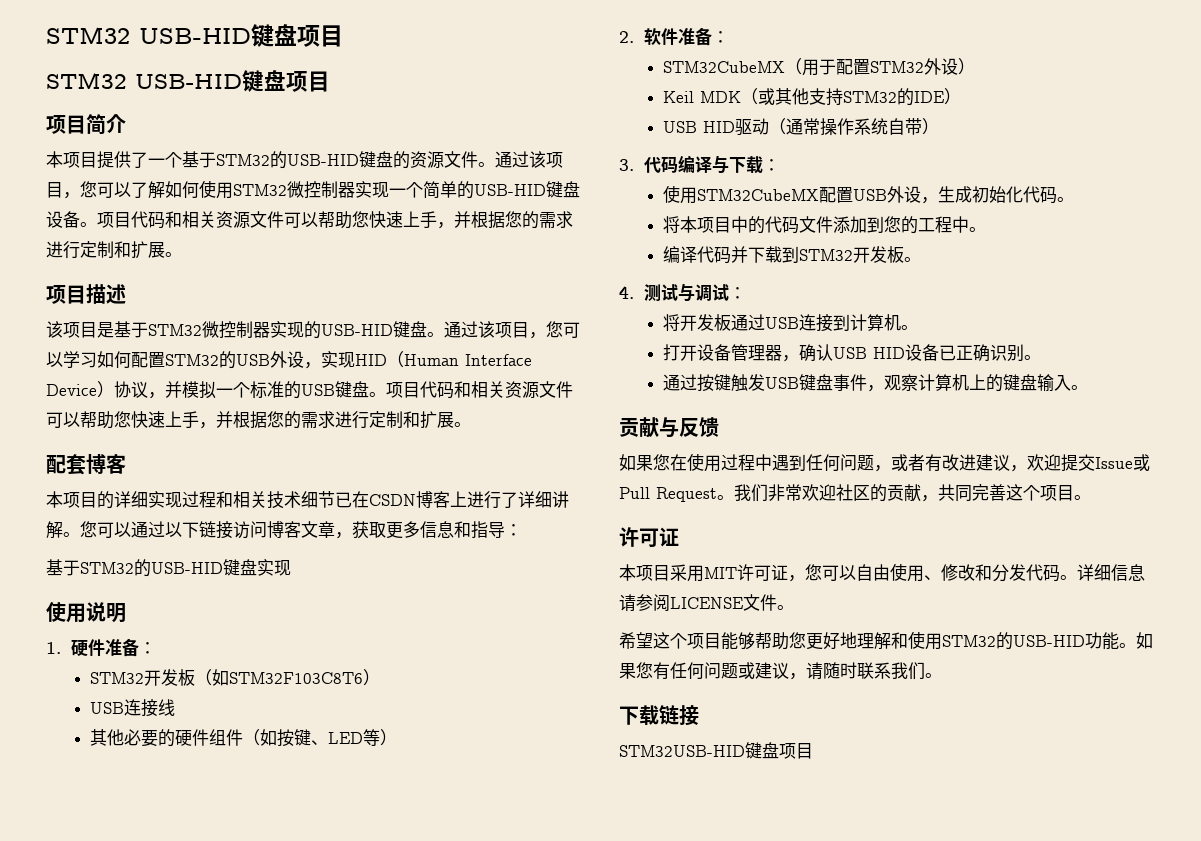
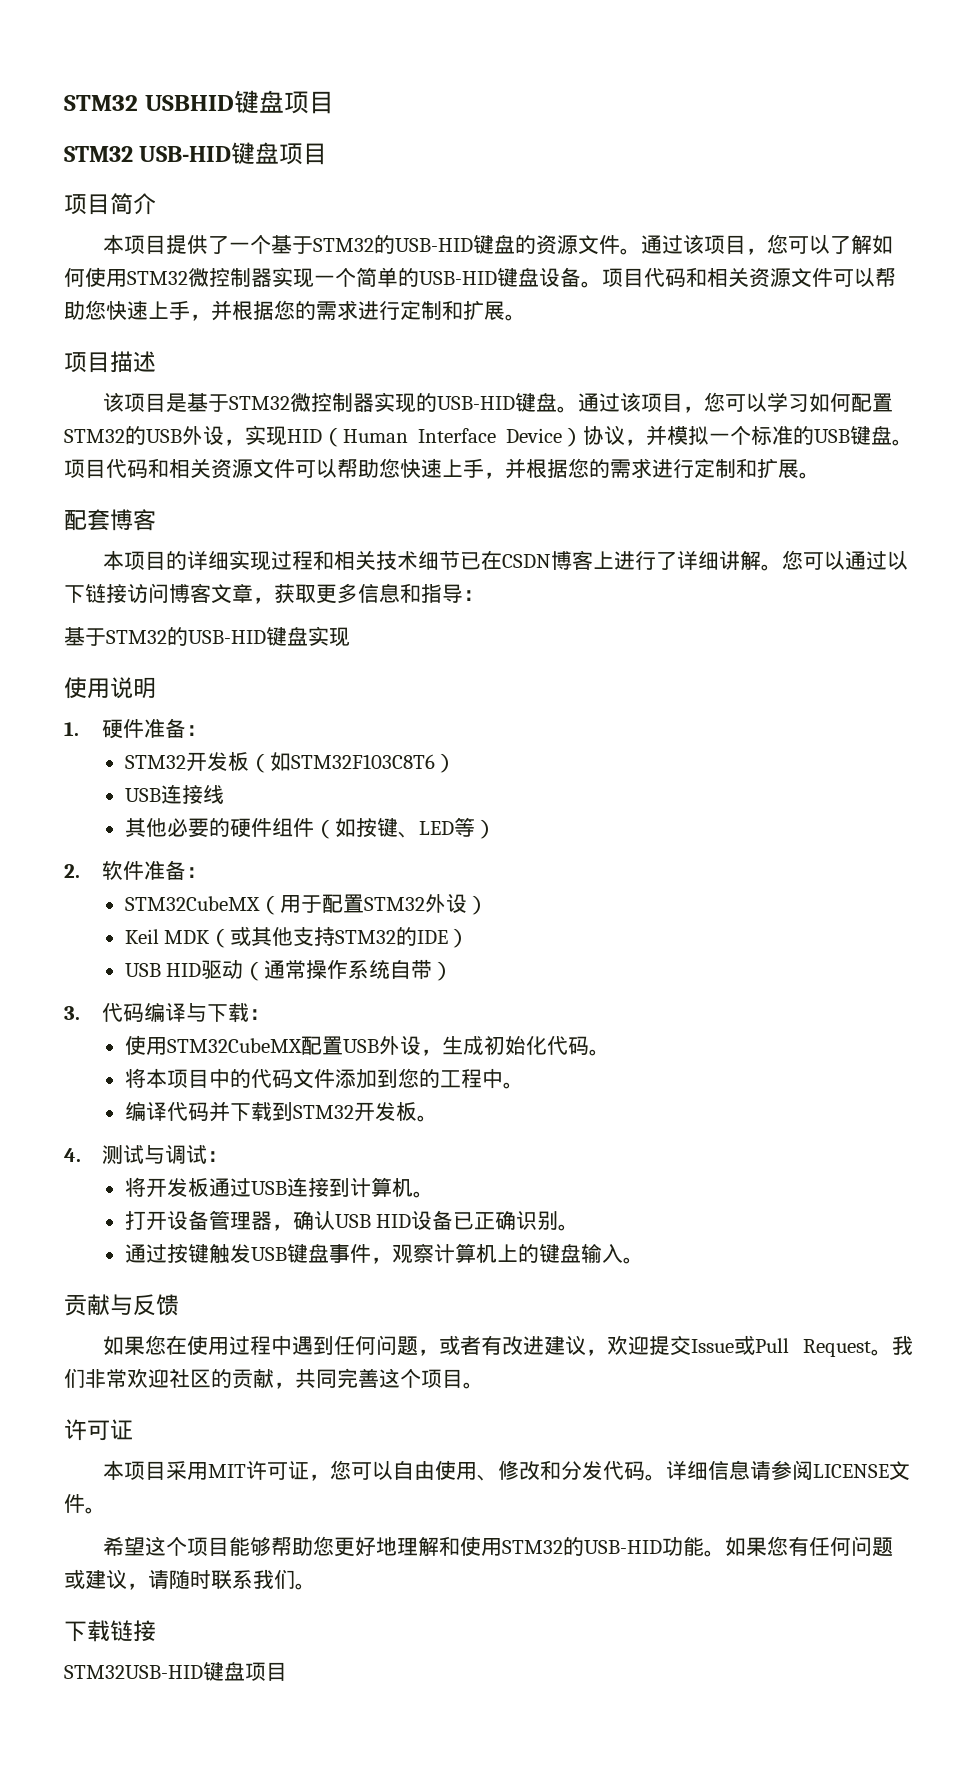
[46,27,251,44] STM32 USB-HID -> [64,95,234,111] STM32 USBHID

